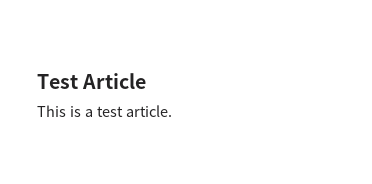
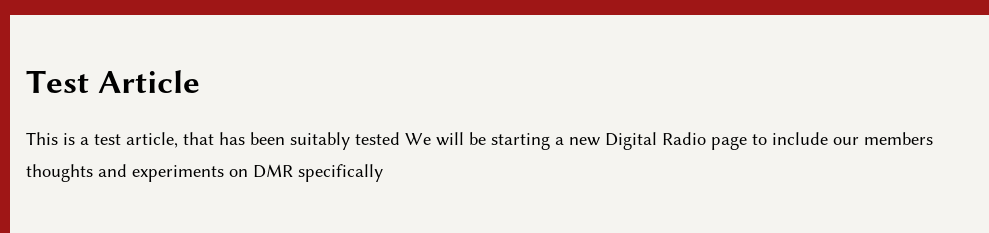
[125,105,172,117] article. -> [126,132,933,150] [26,164,383,182] article, that has been suitably tested We will be starting a new Digital Radio page to include our members thoughts and experiments on DMR specifically

